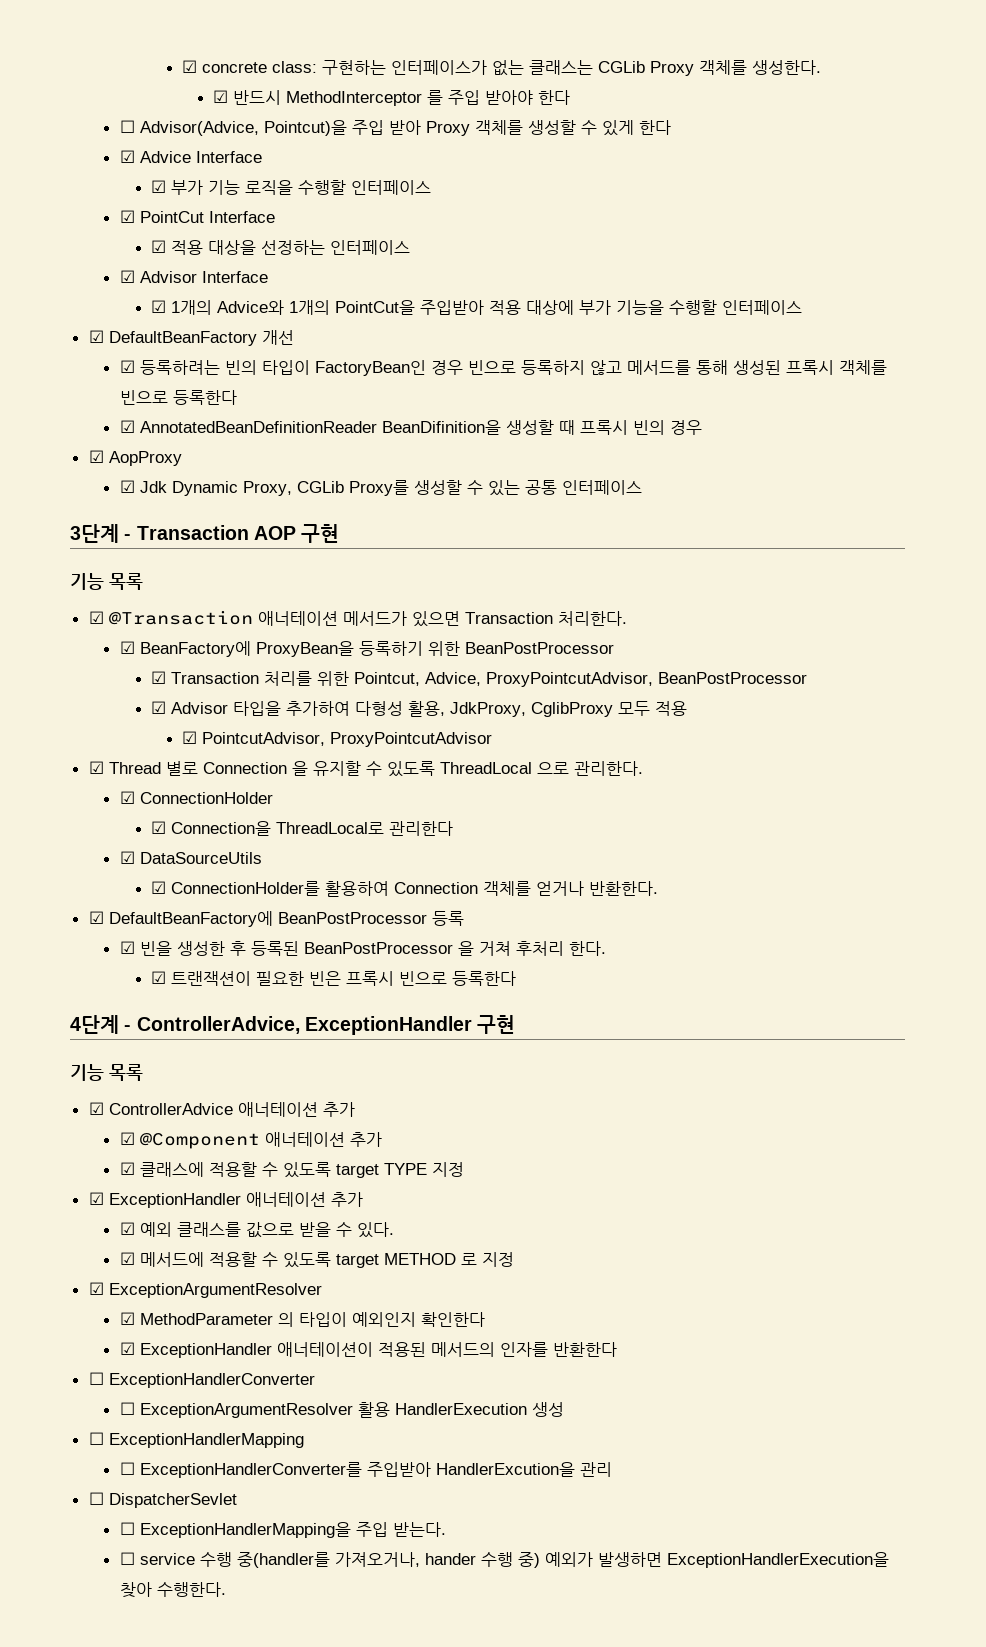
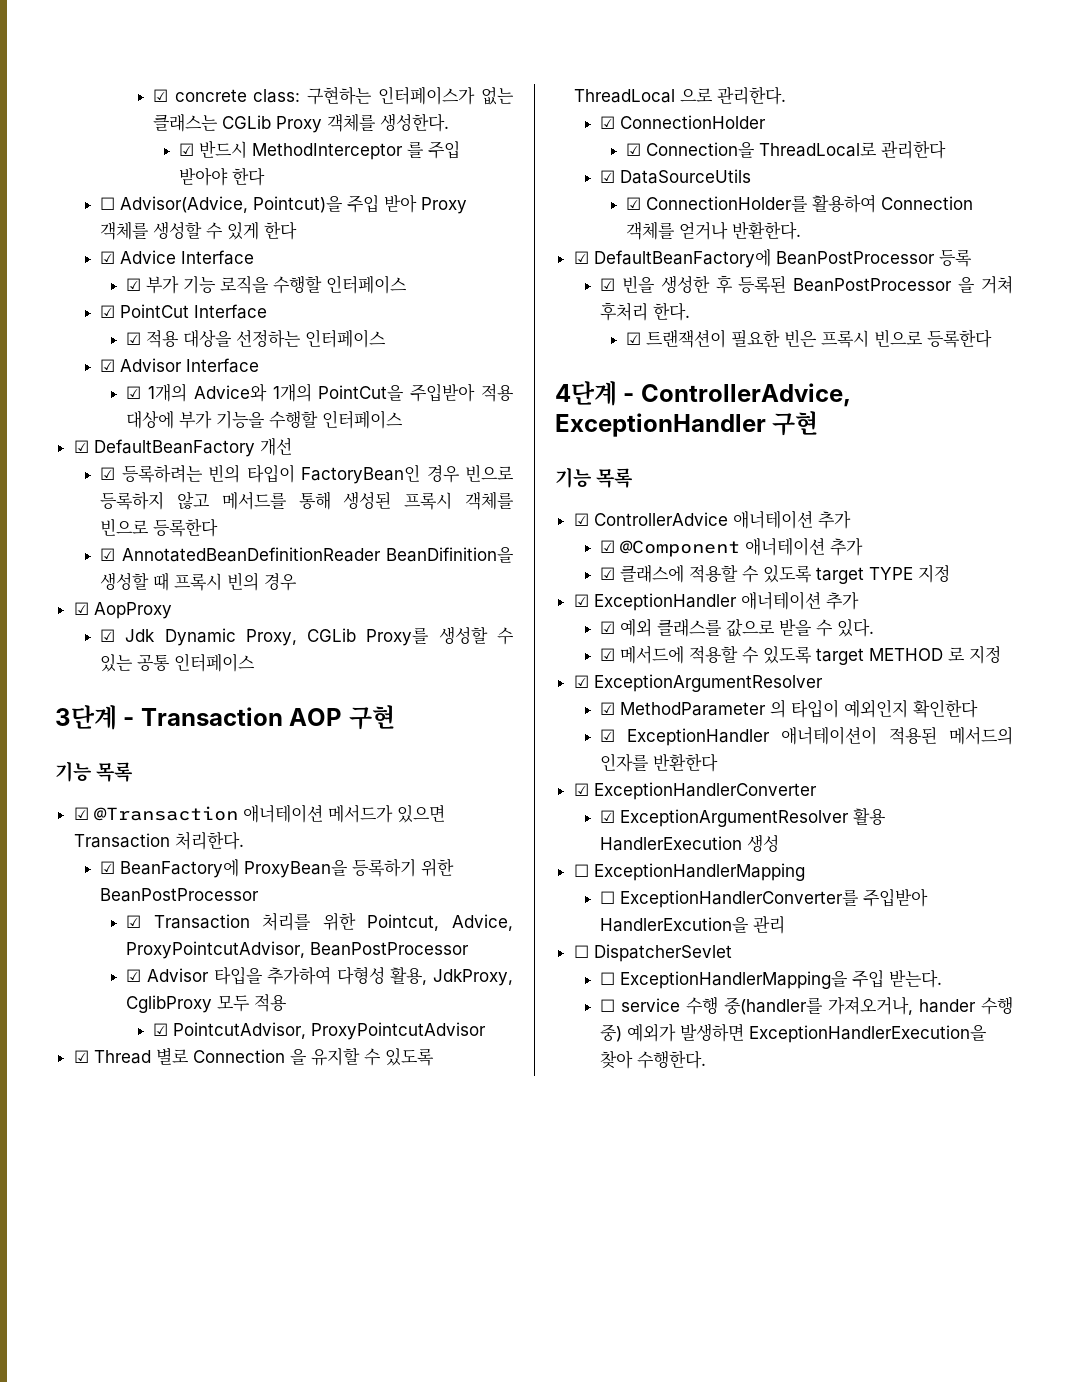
[88,1372,104,1385] ☐ -> [573,783,589,796] ☑
[119,1402,135,1415] ☐ -> [600,810,616,823] ☑

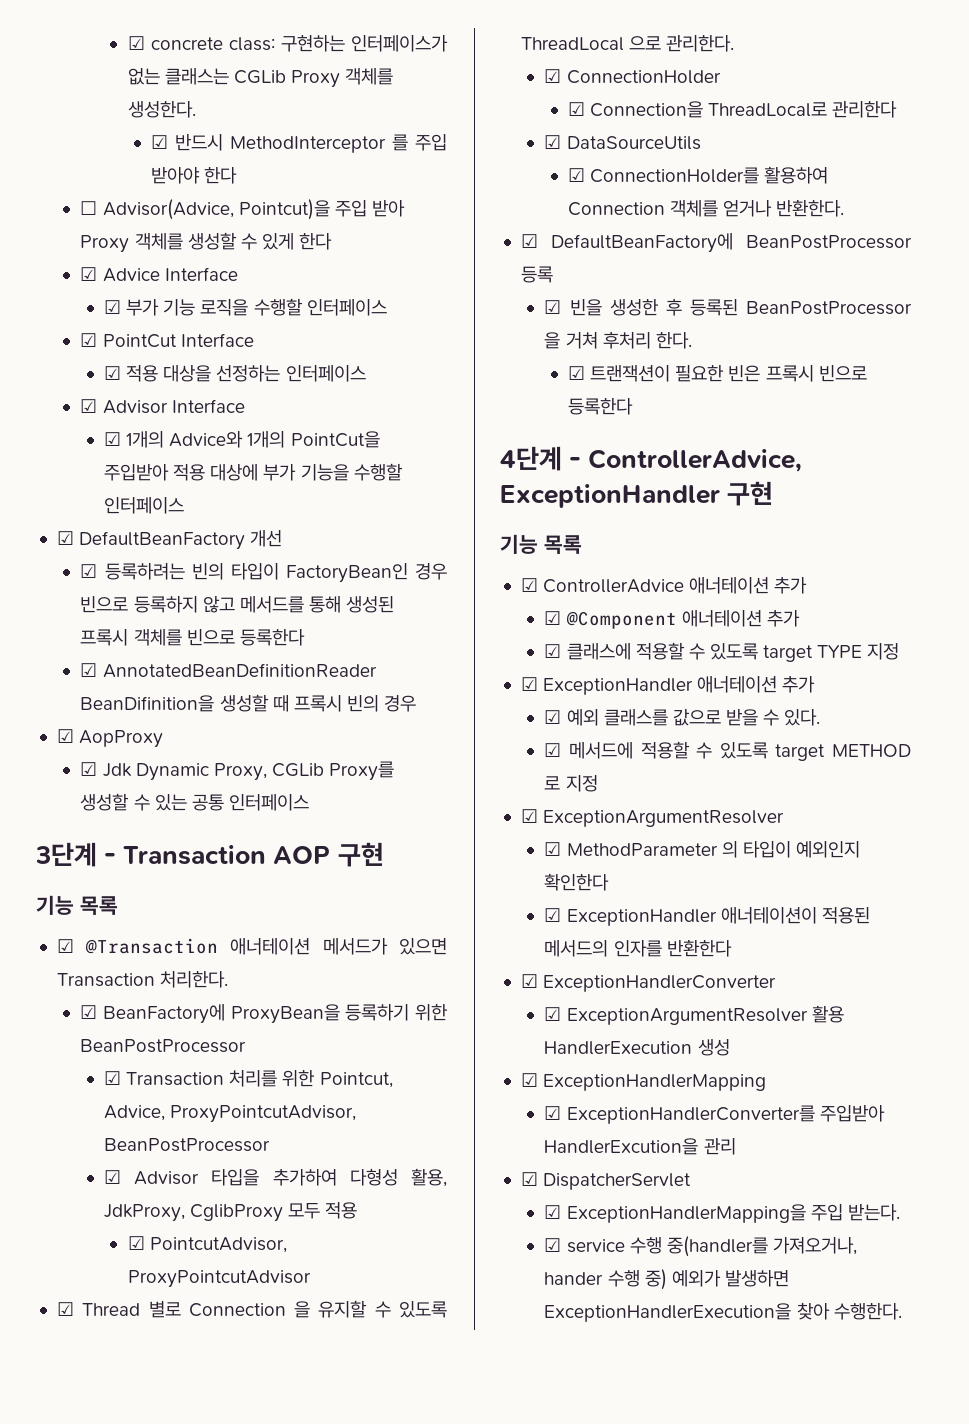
[573,864,589,877] ☐ -> [520,1073,538,1087] ☑
[600,891,616,904] ☐ -> [544,1106,562,1120] ☑
[573,944,732,962] [600,972,616,985] ☐ DispatcherSevlet // ☐ -> [520,1172,692,1190] [544,1205,562,1219] ☑ DispatcherServlet // ☑
[600,999,616,1012] ☐ -> [544,1238,562,1252] ☑

